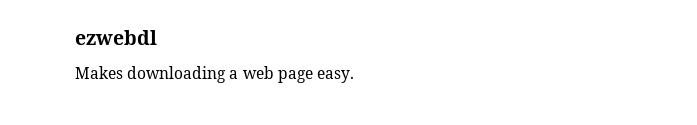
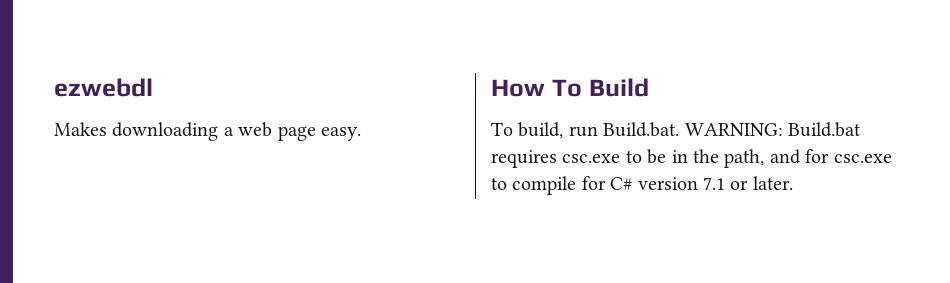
(354, 76) none -> [491,78,649,97] [491,122,861,139] [491,149,892,168] [491,176,793,195] // How To Build // To build, run Build.bat. WARNING: Build.bat requires csc.exe to be in the path, and for csc.exe to compile for C# version 7.1 or later.

